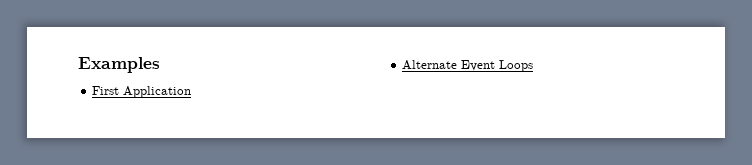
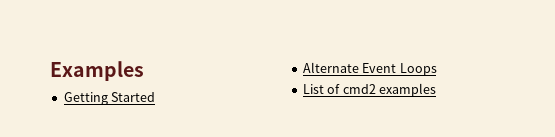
[92,86,192,98] First Application -> [63,92,156,105] Getting Started
(534, 66) none -> [302,83,436,97] // List of cmd2 examples

